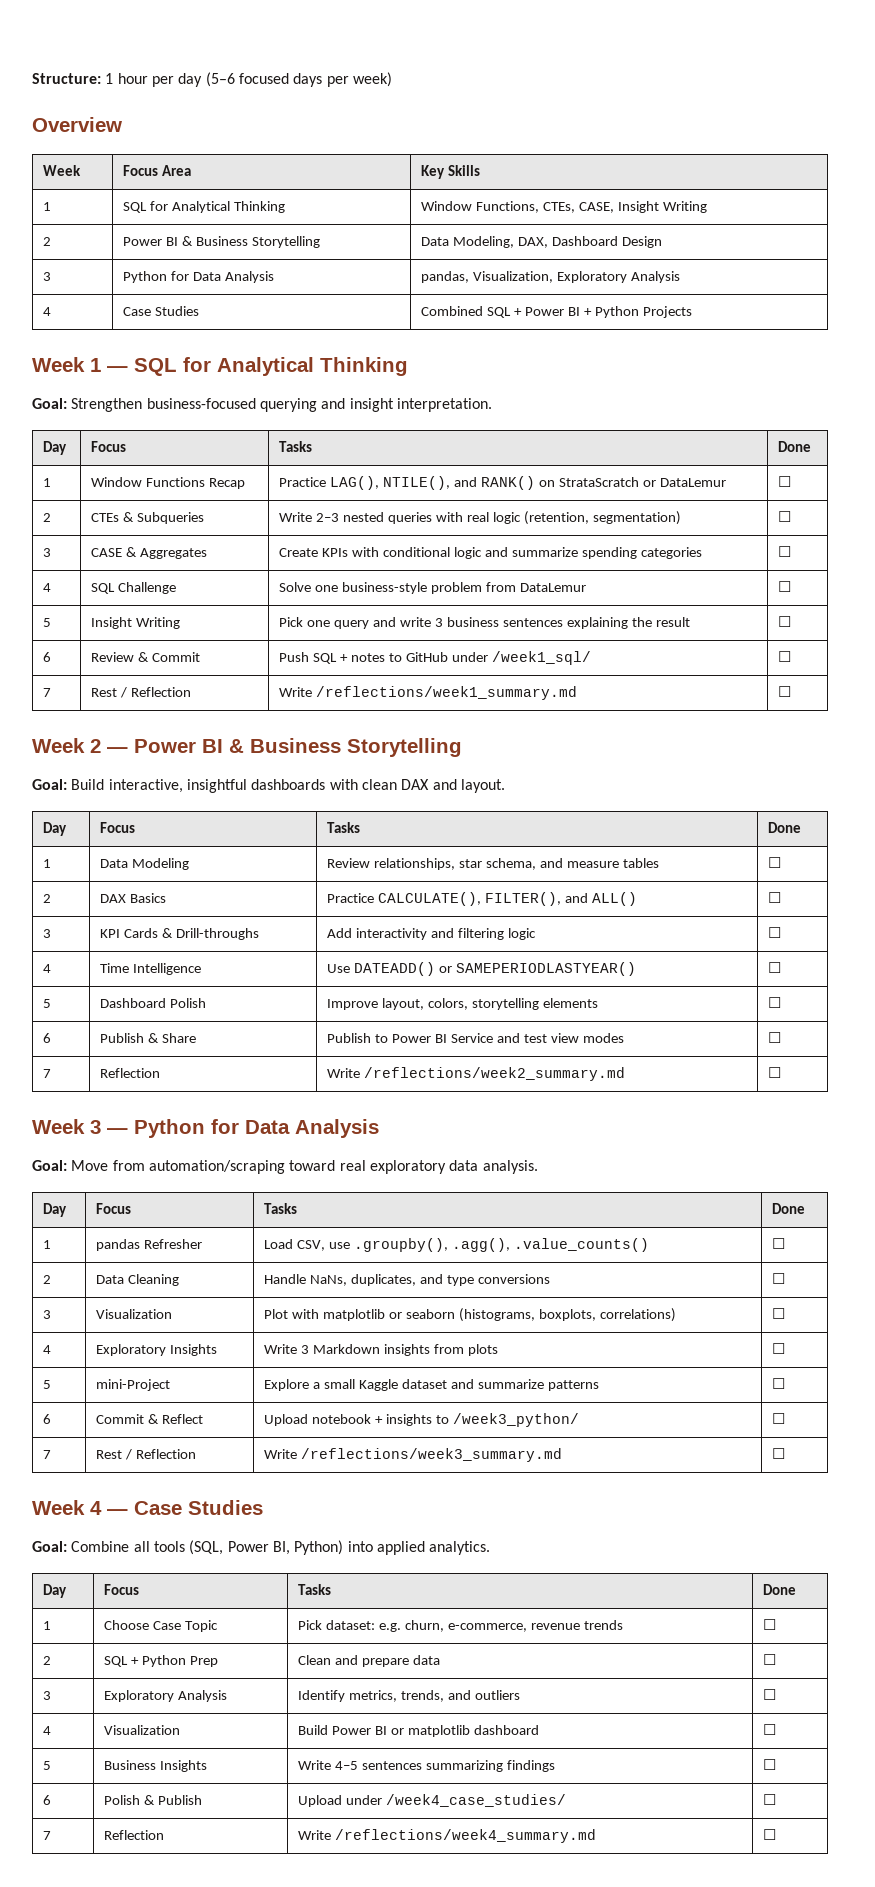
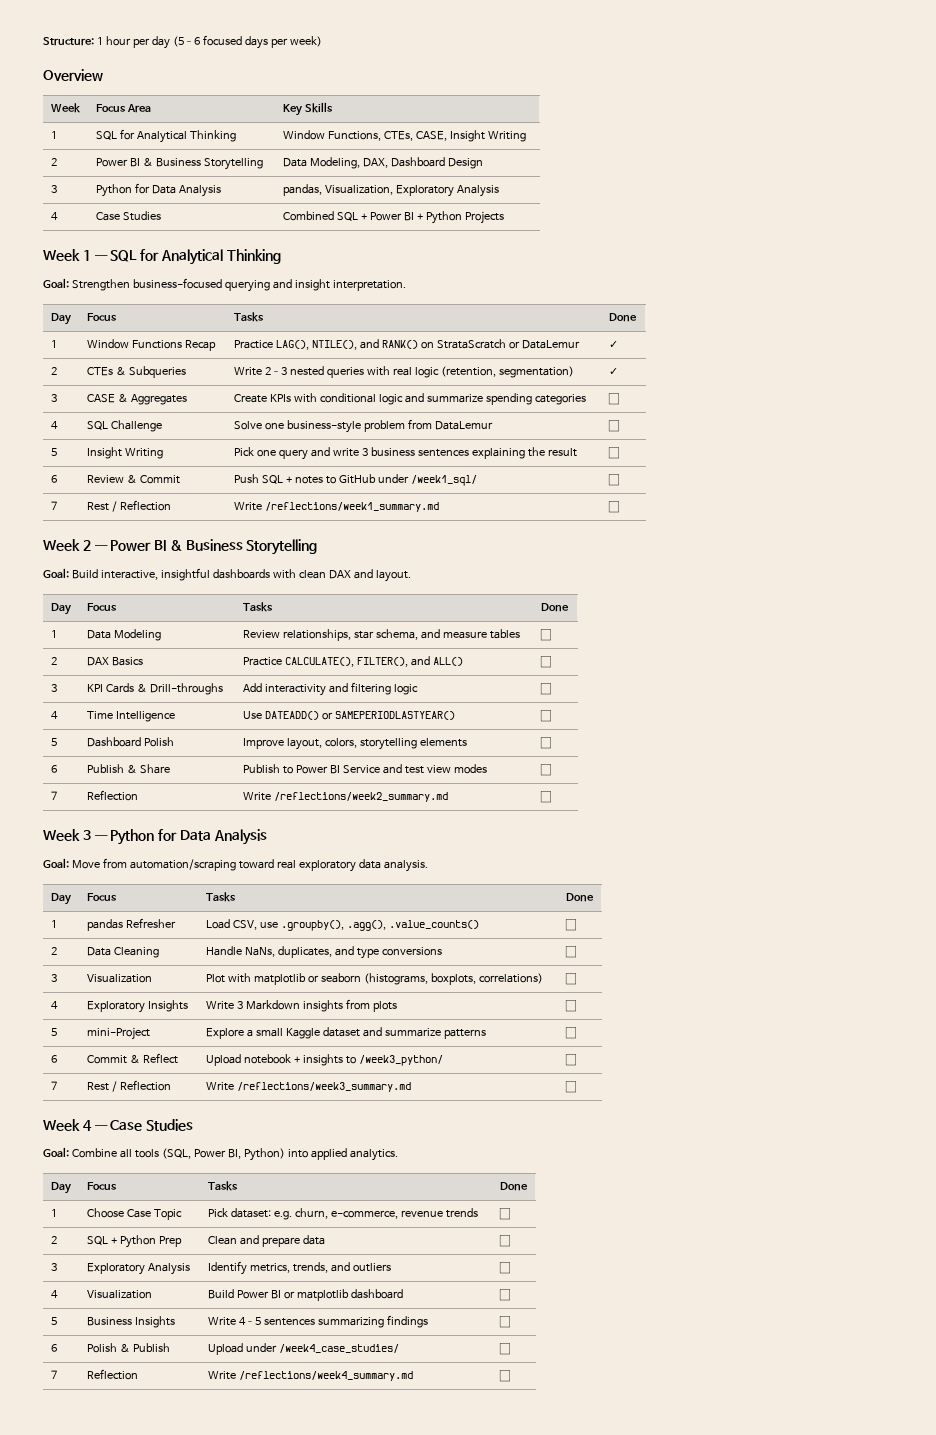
[778,476,792,487] ☐ -> [608,341,618,348] ✓
[778,511,792,522] ☐ -> [608,368,618,375] ✓

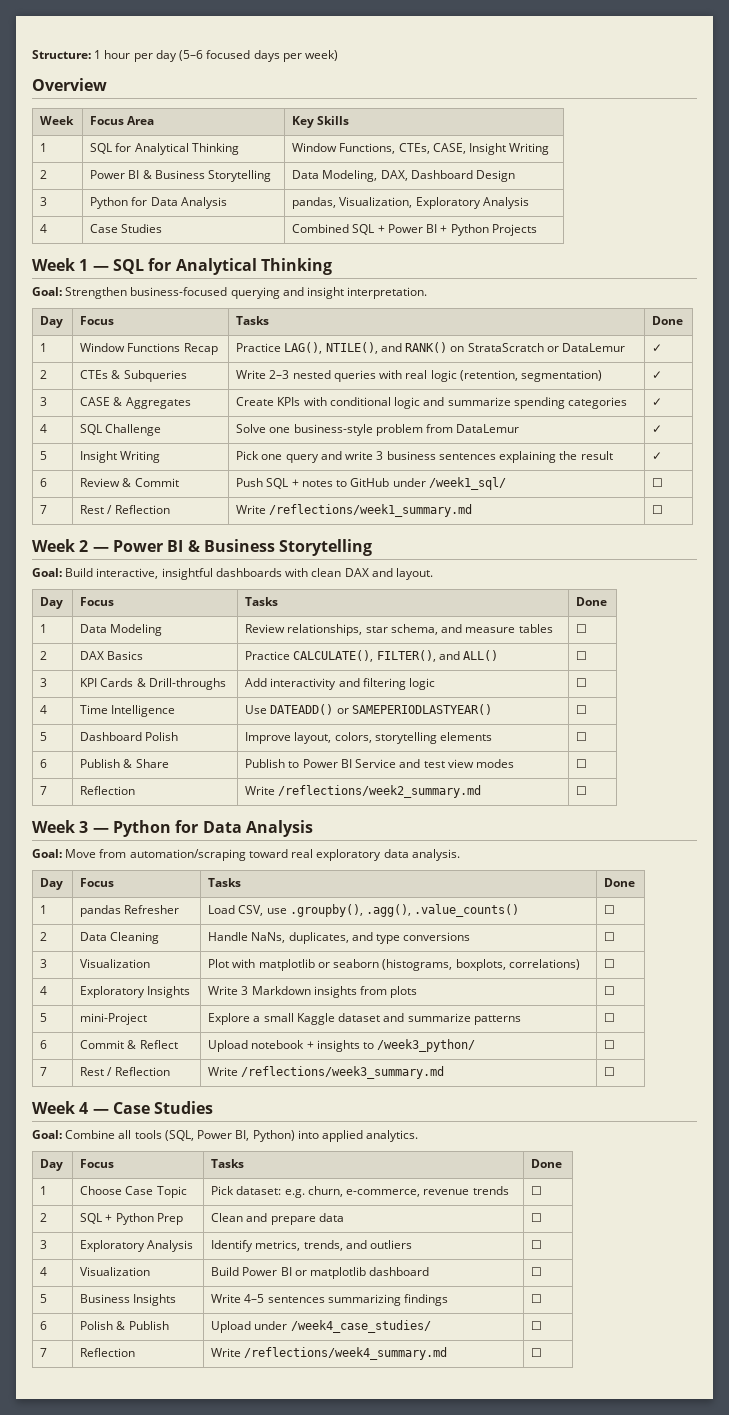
[607,393,619,405] ☐ -> [652,398,663,406] ✓
[607,420,619,432] ☐ -> [652,425,663,433] ✓
[607,447,619,459] ☐ -> [652,452,663,460] ✓

